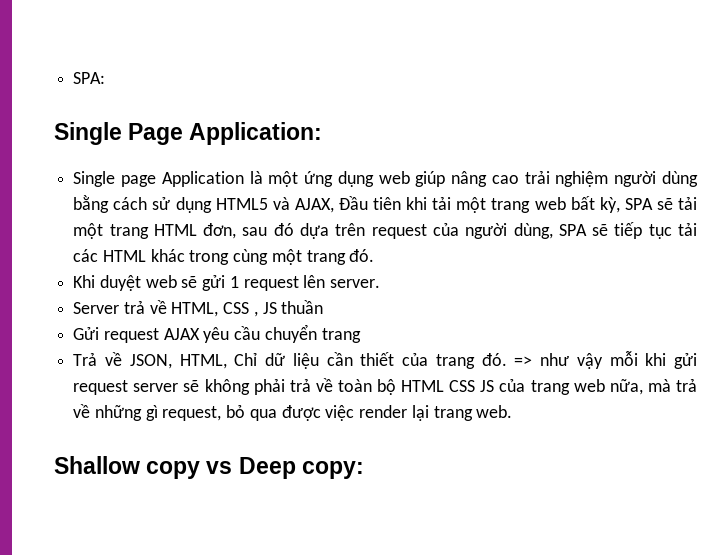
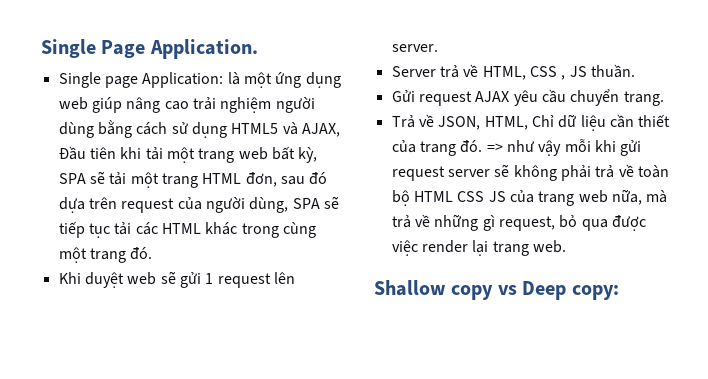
[73,72,106,84] SPA: // -> (41, 48) none
[189,122,323,145] Application: -> [149,39,258,59] Application.
[161,171,244,187] Application -> [142,72,224,88] Application:
[281,300,324,314] thuần -> [590,64,635,78] thuần.
[321,328,361,343] trang -> [623,91,664,106] trang.

